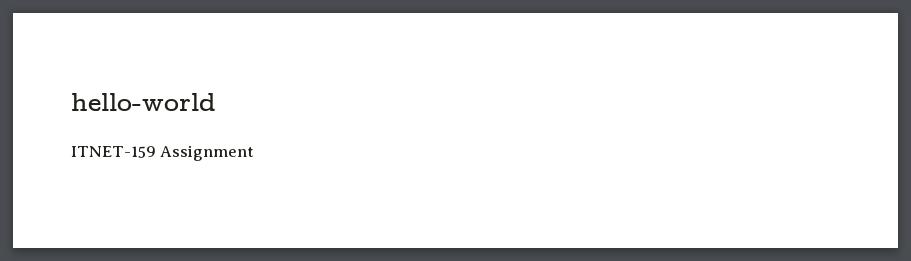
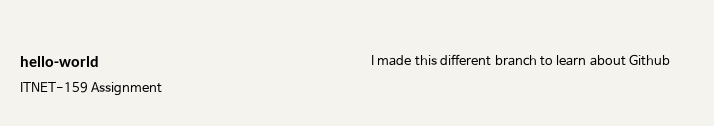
(255, 153) none -> [371,54,670,66] // I made this different branch to learn about Github

